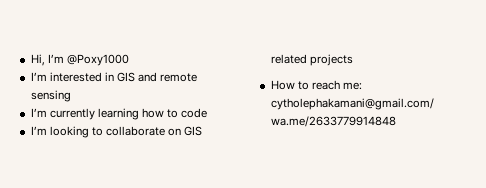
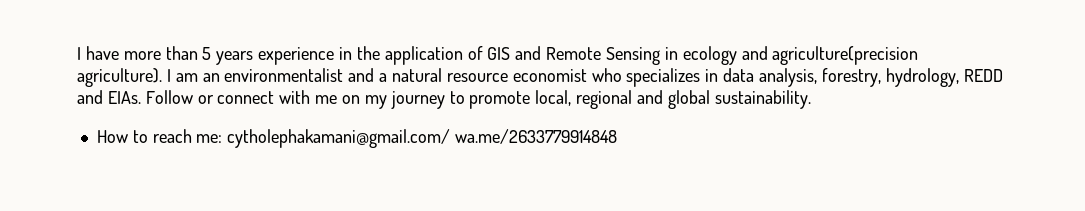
[30,54,129,66] [30,72,198,82] [30,90,71,102] [30,108,208,120] [30,126,203,138] [270,54,353,66] Hi, I’m @Poxy1000 // I’m interested in GIS and remote sensing // I’m currently learning how to code // I’m looking to collaborate on GIS related projects -> [77,46,919,65] [77,68,1003,87] [77,90,811,109] I have more than 5 years experience in the application of GIS and Remote Sensing in ecology and agriculture(precision agriculture). I am an environmentalist and a natural resource economist who specializes in data analysis, forestry, hydrology, REDD and EIAs. Follow or connect with me on my journey to promote local, regional and global sustainability.

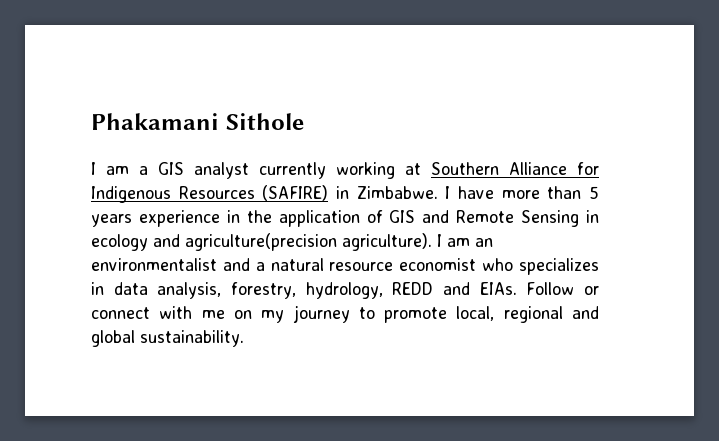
(77, 53) none -> [91,113,304,130] [91,162,599,179] [91,185,438,203] Phakamani Sithole // I am a GIS analyst currently working at Southern Alliance for Indigenous Resources (SAFIRE) in Zimbabwe.
[96,129,618,148] // How to reach me: cytholephakamani@gmail.com/ wa.me/2633779914848 -> (244, 338) none

